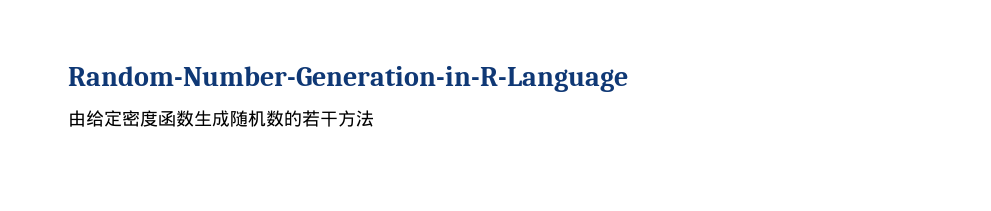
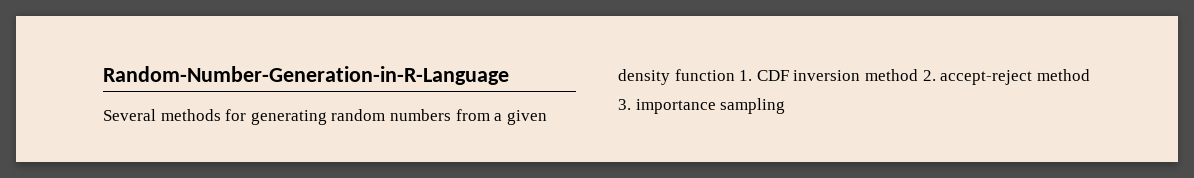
[68,110,374,127] 由给定密度函数生成随机数的若干方法 -> [103,109,547,125] [618,69,1090,85] [618,98,786,114] Several methods for generating random numbers from a given density function 1. CDF inversion method 2. accept-reject method 3. importance sampling

